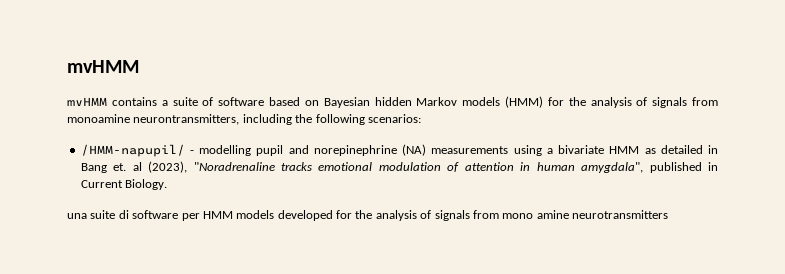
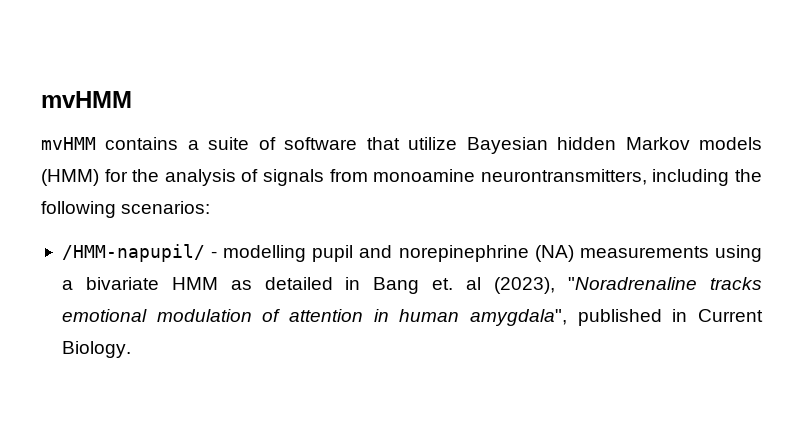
[269,97,319,106] based on -> [366,137,458,150] that utilize
[67,210,668,221] // una suite di software per HMM models developed for the analysis of signals from mono amine neurotransmitters -> (131, 349) none

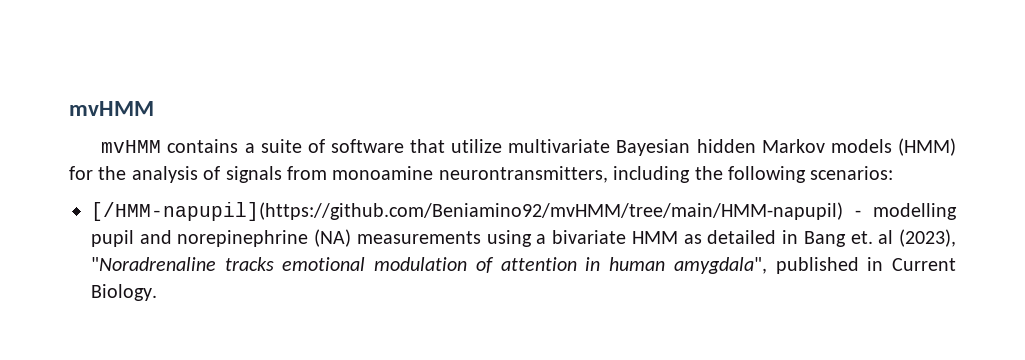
(458, 143) none -> [508,139,611,153] multivariate
[61,244,205,262] /HMM-napupil/ -> [91,202,843,221] [/HMM-napupil](https://github.com/Beniamino92/mvHMM/tree/main/HMM-napupil)

